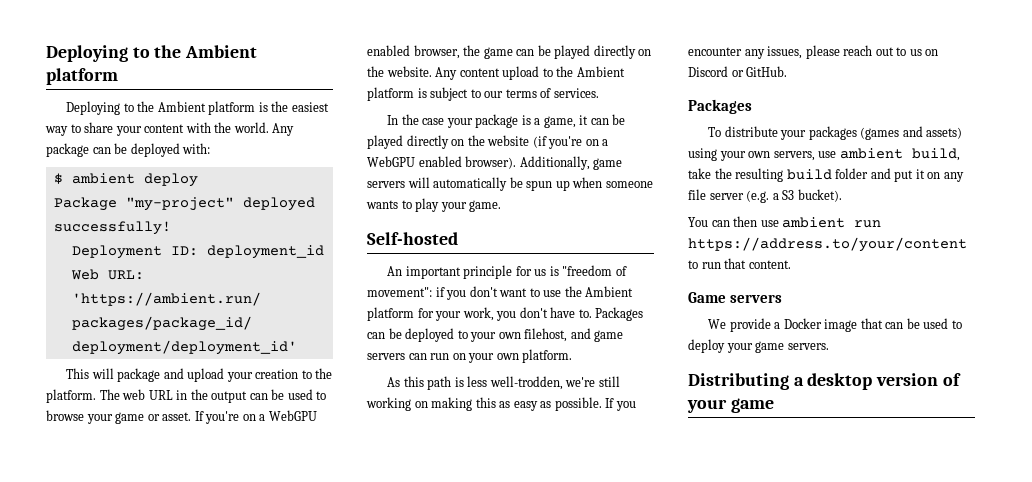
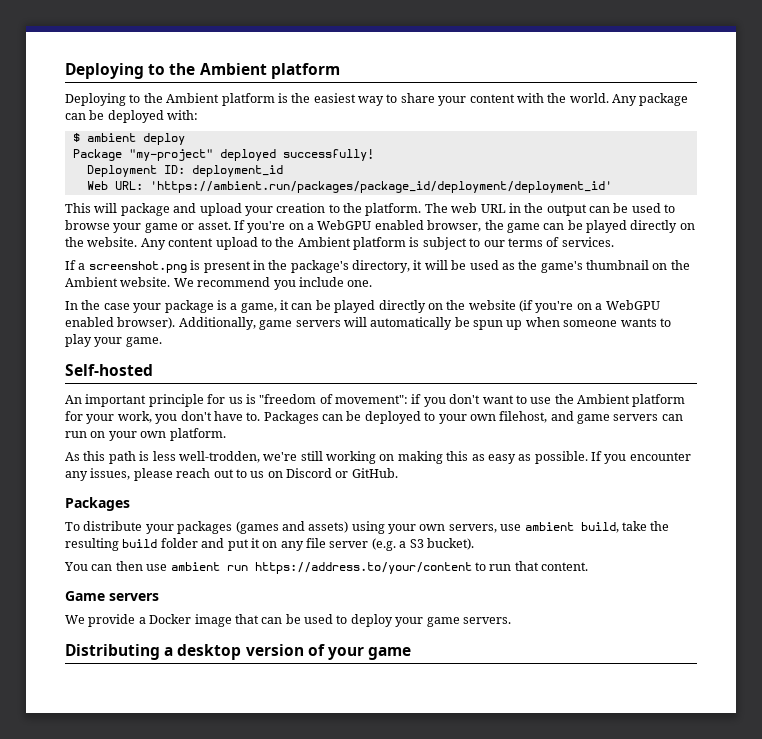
(599, 93) none -> [65,260,690,273] [65,277,373,290] // If a screenshot.png is present in the package's directory, it will be used as the game's thumbnail on the Ambient website. We recommend you include one.

